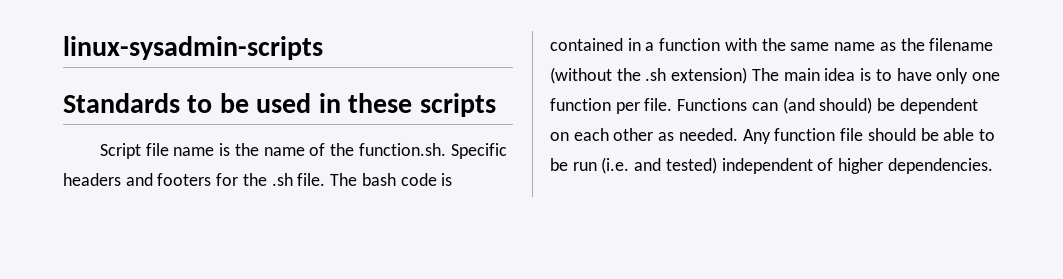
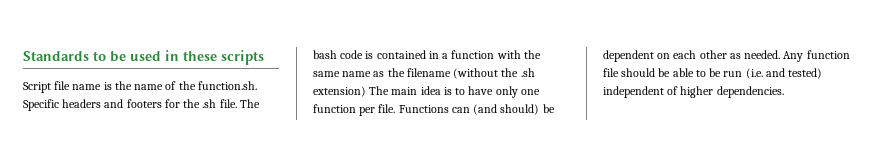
[63,36,323,60] linux-sysadmin-scripts // -> (23, 56) none

